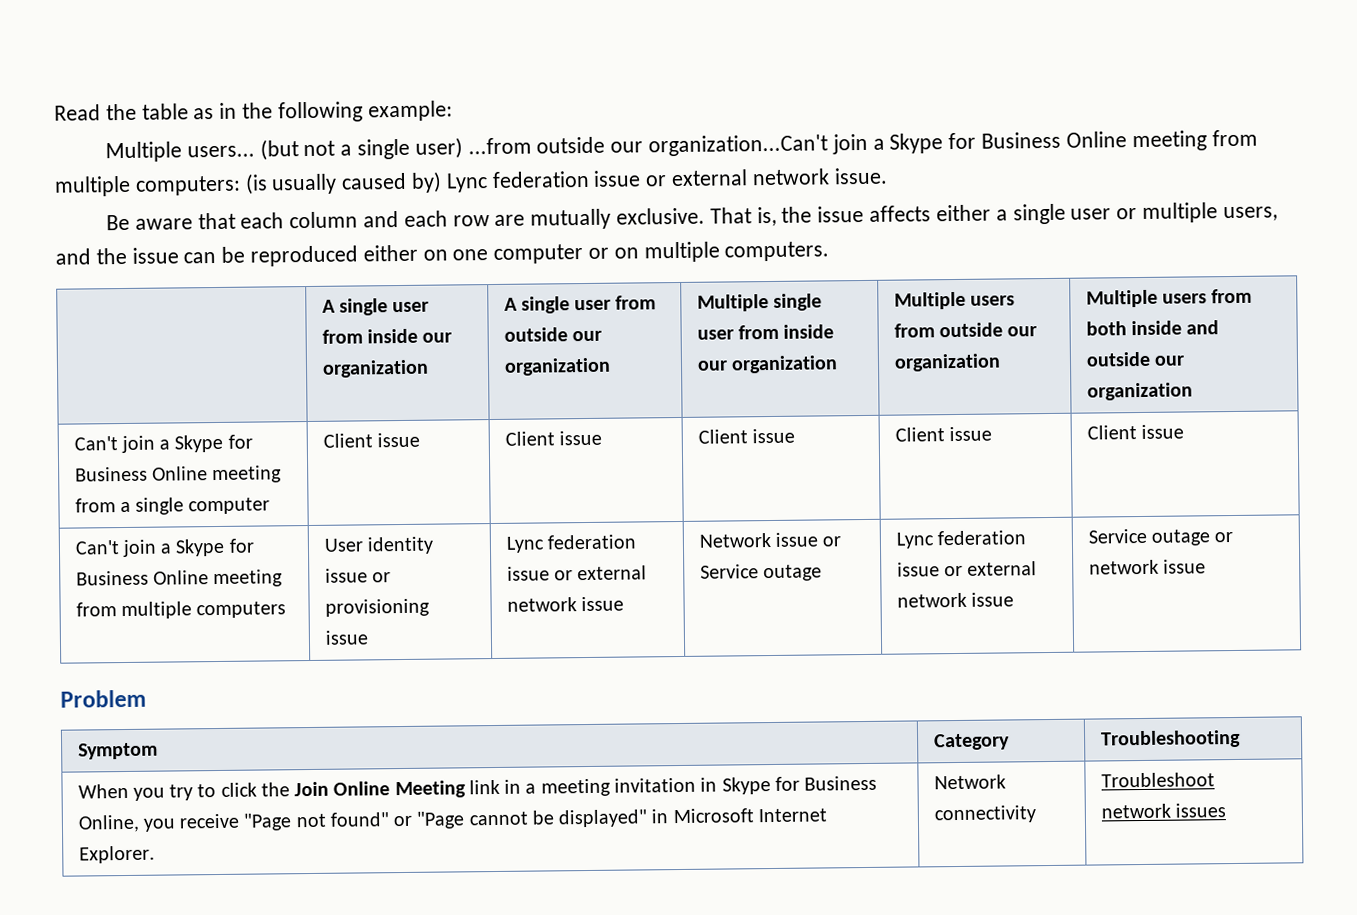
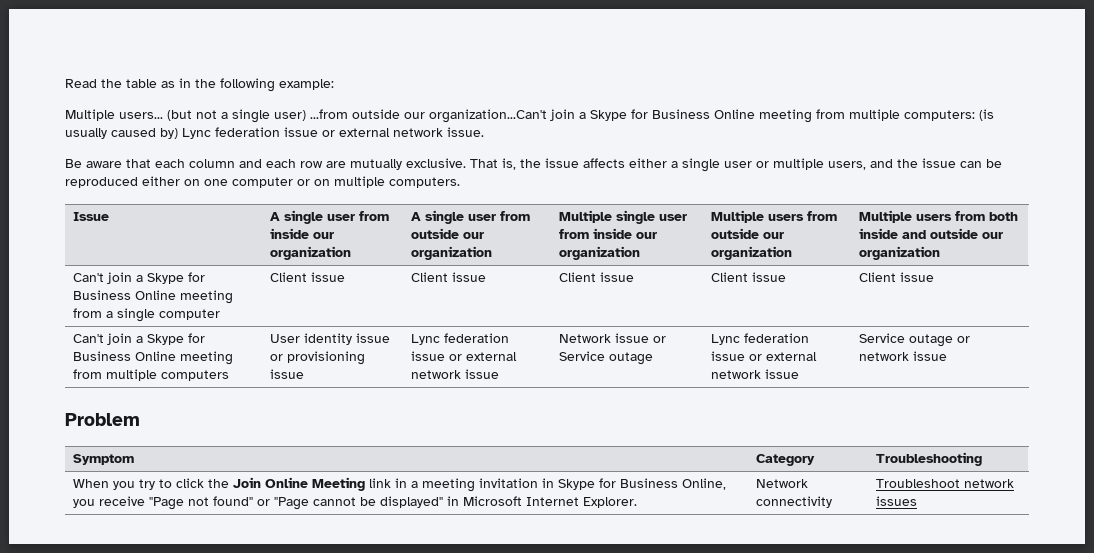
(830, 251) none -> [73,212,110,221] Issue

